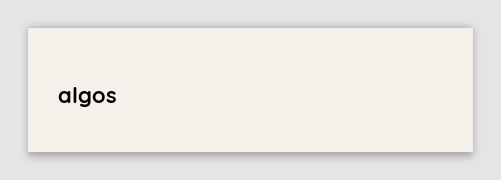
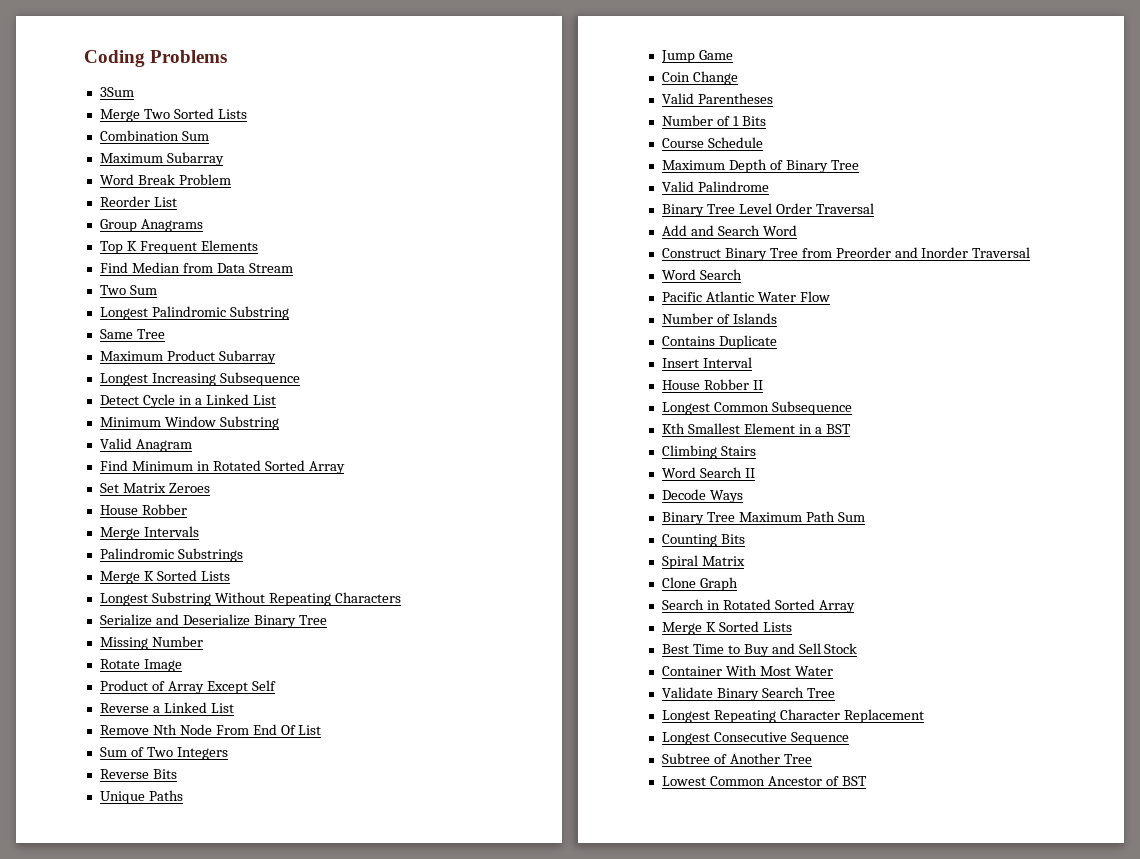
[58,87,117,107] algos -> [84,50,228,67] [99,87,134,97] [99,108,247,122] [99,130,209,141] [99,152,224,166] [99,174,231,185] [99,196,177,207] [99,219,203,232] [99,240,258,254] [99,262,293,273] [99,285,157,295] [99,306,289,320] [99,329,165,339] [99,350,276,364] [99,372,300,386] [99,394,276,408] [99,416,279,430] [99,438,192,452] [99,460,345,474] [99,483,210,493] [99,504,187,515] [99,526,199,540] [99,548,243,562] [99,570,230,584] [99,592,401,606] [99,614,327,628] [99,636,203,650] [99,659,182,672] [99,680,276,694] [99,702,234,713] [99,724,322,735] [99,747,228,760] [99,769,177,779] [99,790,183,804] [660,50,733,63] [661,71,738,85] [661,93,773,104] [661,115,766,126] [661,137,763,148] [661,159,859,173] [661,181,769,192] [661,203,874,217] [661,225,797,236] [661,247,1031,261] [661,269,742,280] [661,291,830,302] [661,313,777,324] [661,335,777,349] [661,357,752,368] [661,379,763,390] [661,401,852,415] [661,423,851,434] [661,445,756,459] [661,467,755,478] [661,489,743,503] [661,511,865,525] [661,534,745,547] [661,555,745,569] [661,577,738,591] [661,599,855,613] [661,621,792,635] [661,643,858,657] [661,665,833,676] [661,687,835,701] [661,709,924,723] [661,732,849,745] [661,753,812,764] [661,776,867,786] Coding Problems // 3Sum // Merge Two Sorted Lists // Combination Sum // Maximum Subarray // Word Break Problem // Reorder List // Group Anagrams // Top K Frequent Elements // Find Median from Data Stream // Two Sum // Longest Palindromic Substring // Same Tree // Maximum Product Subarray // Longest Increasing Subsequence // Detect Cycle in a Linked List // Minimum Window Substring // Valid Anagram // Find Minimum in Rotated Sorted Array // Set Matrix Zeroes // House Robber // Merge Intervals // Palindromic Substrings // Merge K Sorted Lists // Longest Substring Without Repeating Characters // Serialize and Deserialize Binary Tree // Missing Number // Rotate Image // Product of Array Except Self // Reverse a Linked List // Remove Nth Node From End Of List // Sum of Two Integers // Reverse Bits // Unique Paths // Jump Game // Coin Change // Valid Parentheses // Number of 1 Bits // Course Schedule // Maximum Depth of Binary Tree // Valid Palindrome // Binary Tree Level Order Traversal // Add and Search Word // Construct Binary Tree from Preorder and Inorder Traversal // Word Search // Pacific Atlantic Water Flow // Number of Islands // Contains Duplicate // Insert Interval // House Robber II // Longest Common Subsequence // Kth Smallest Element in a BST // Climbing Stairs // Word Search II // Decode Ways // Binary Tree Maximum Path Sum // Counting Bits // Spiral Matrix // Clone Graph // Search in Rotated Sorted Array // Merge K Sorted Lists // Best Time to Buy and Sell Stock // Container With Most Water // Validate Binary Search Tree // Longest Repeating Character Replacement // Longest Consecutive Sequence // Subtree of Another Tree // Lowest Common Ancestor of BST

